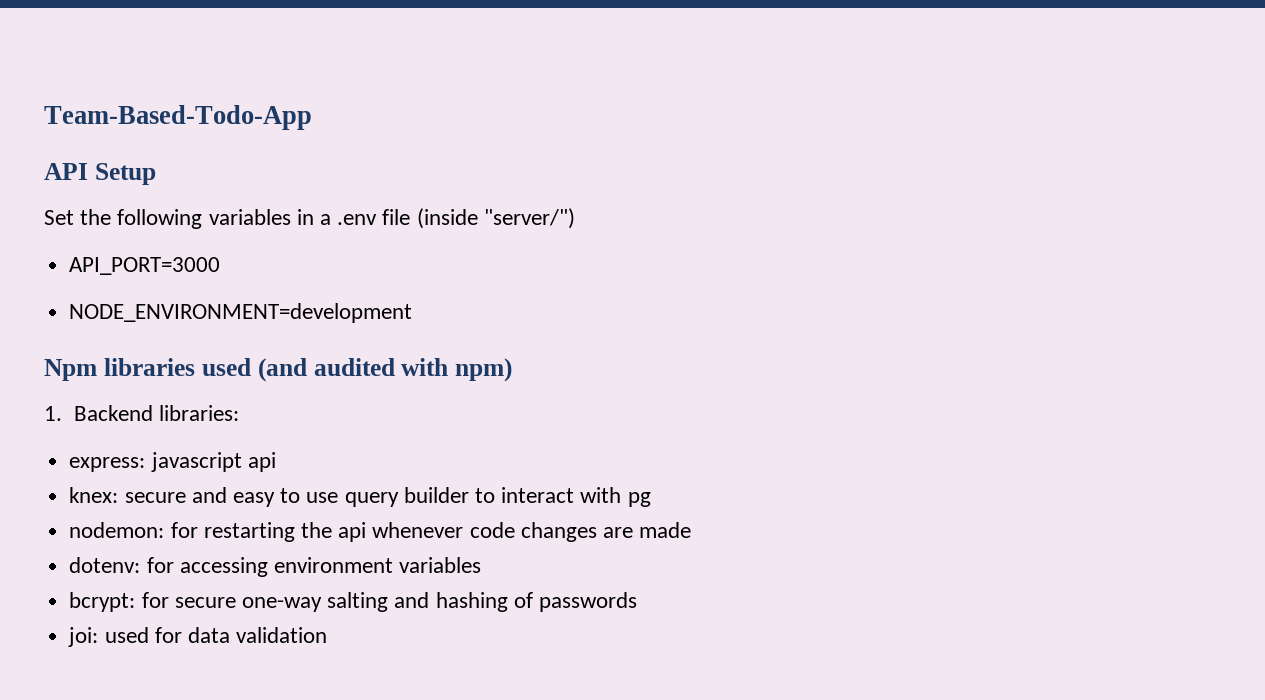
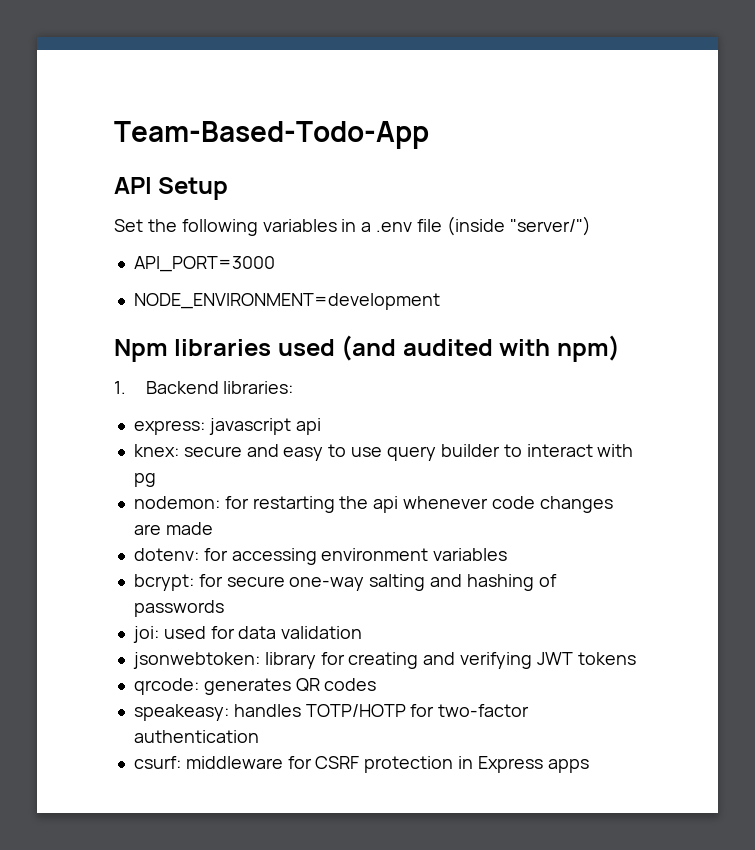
(328, 635) none -> [132,652,636,669] [133,678,377,695] [133,704,530,721] [133,730,259,743] [133,756,589,773] // jsonwebtoken: library for creating and verifying JWT tokens // qrcode: generates QR codes // speakeasy: handles TOTP/HOTP for two-factor authentication // csurf: middleware for CSRF protection in Express apps

